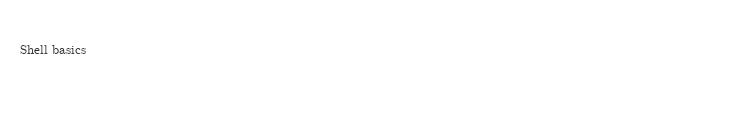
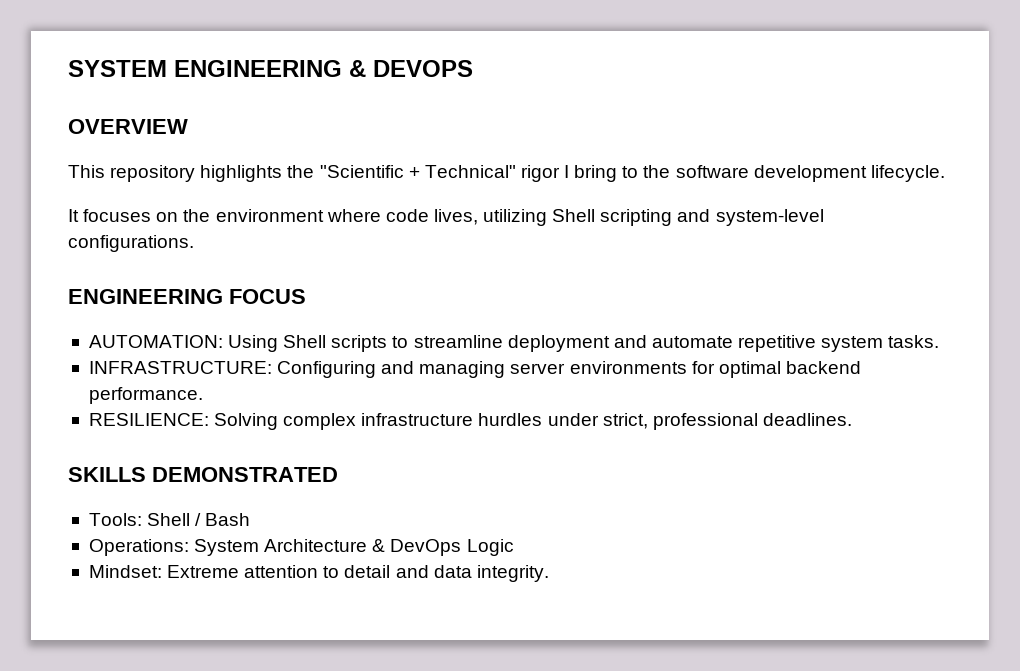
[20,45,86,54] Shell basics -> [68,60,473,77] [68,119,188,134] [68,165,945,182] [68,209,824,226] [68,235,194,252] [68,289,306,304] [88,335,940,352] [88,361,861,378] [88,387,203,404] [88,413,852,430] [68,467,338,482] [88,513,251,526] [88,539,514,556] [88,565,549,582] SYSTEM ENGINEERING & DEVOPS // OVERVIEW // This repository highlights the "Scientific + Technical" rigor I bring to the software development lifecycle. // It focuses on the environment where code lives, utilizing Shell scripting and system-level configurations. // ENGINEERING FOCUS // AUTOMATION: Using Shell scripts to streamline deployment and automate repetitive system tasks. // INFRASTRUCTURE: Configuring and managing server environments for optimal backend performance. // RESILIENCE: Solving complex infrastructure hurdles under strict, professional deadlines. // SKILLS DEMONSTRATED // Tools: Shell / Bash // Operations: System Architecture & DevOps Logic // Mindset: Extreme attention to detail and data integrity.

